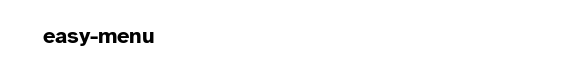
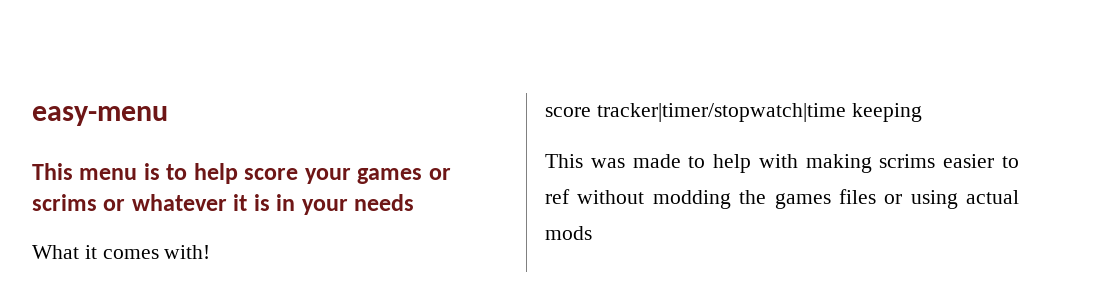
(155, 39) none -> [32,163,451,184] [32,194,415,215] [32,245,211,259] [545,103,922,122] [545,154,1019,173] [545,189,1019,209] [545,226,592,240] // This menu is to help score your games or scrims or whatever it is in your needs // What it comes with! // score tracker|timer/stopwatch|time keeping // This was made to help with making scrims easier to ref without modding the games files or using actual mods

